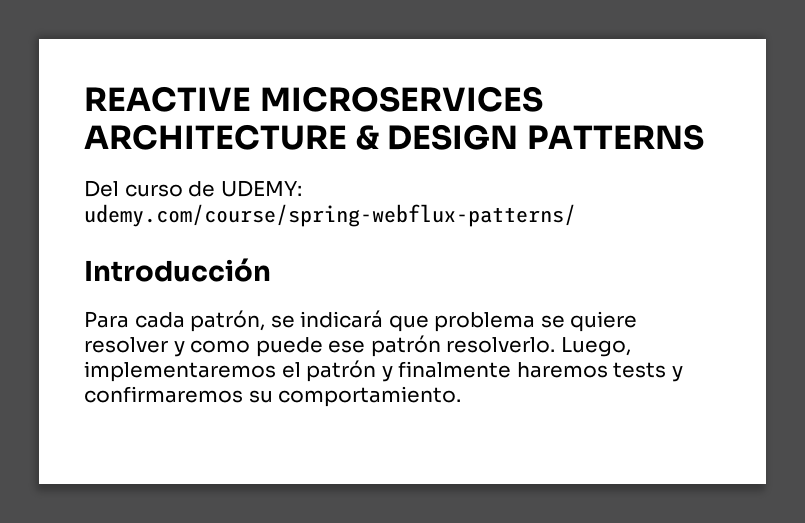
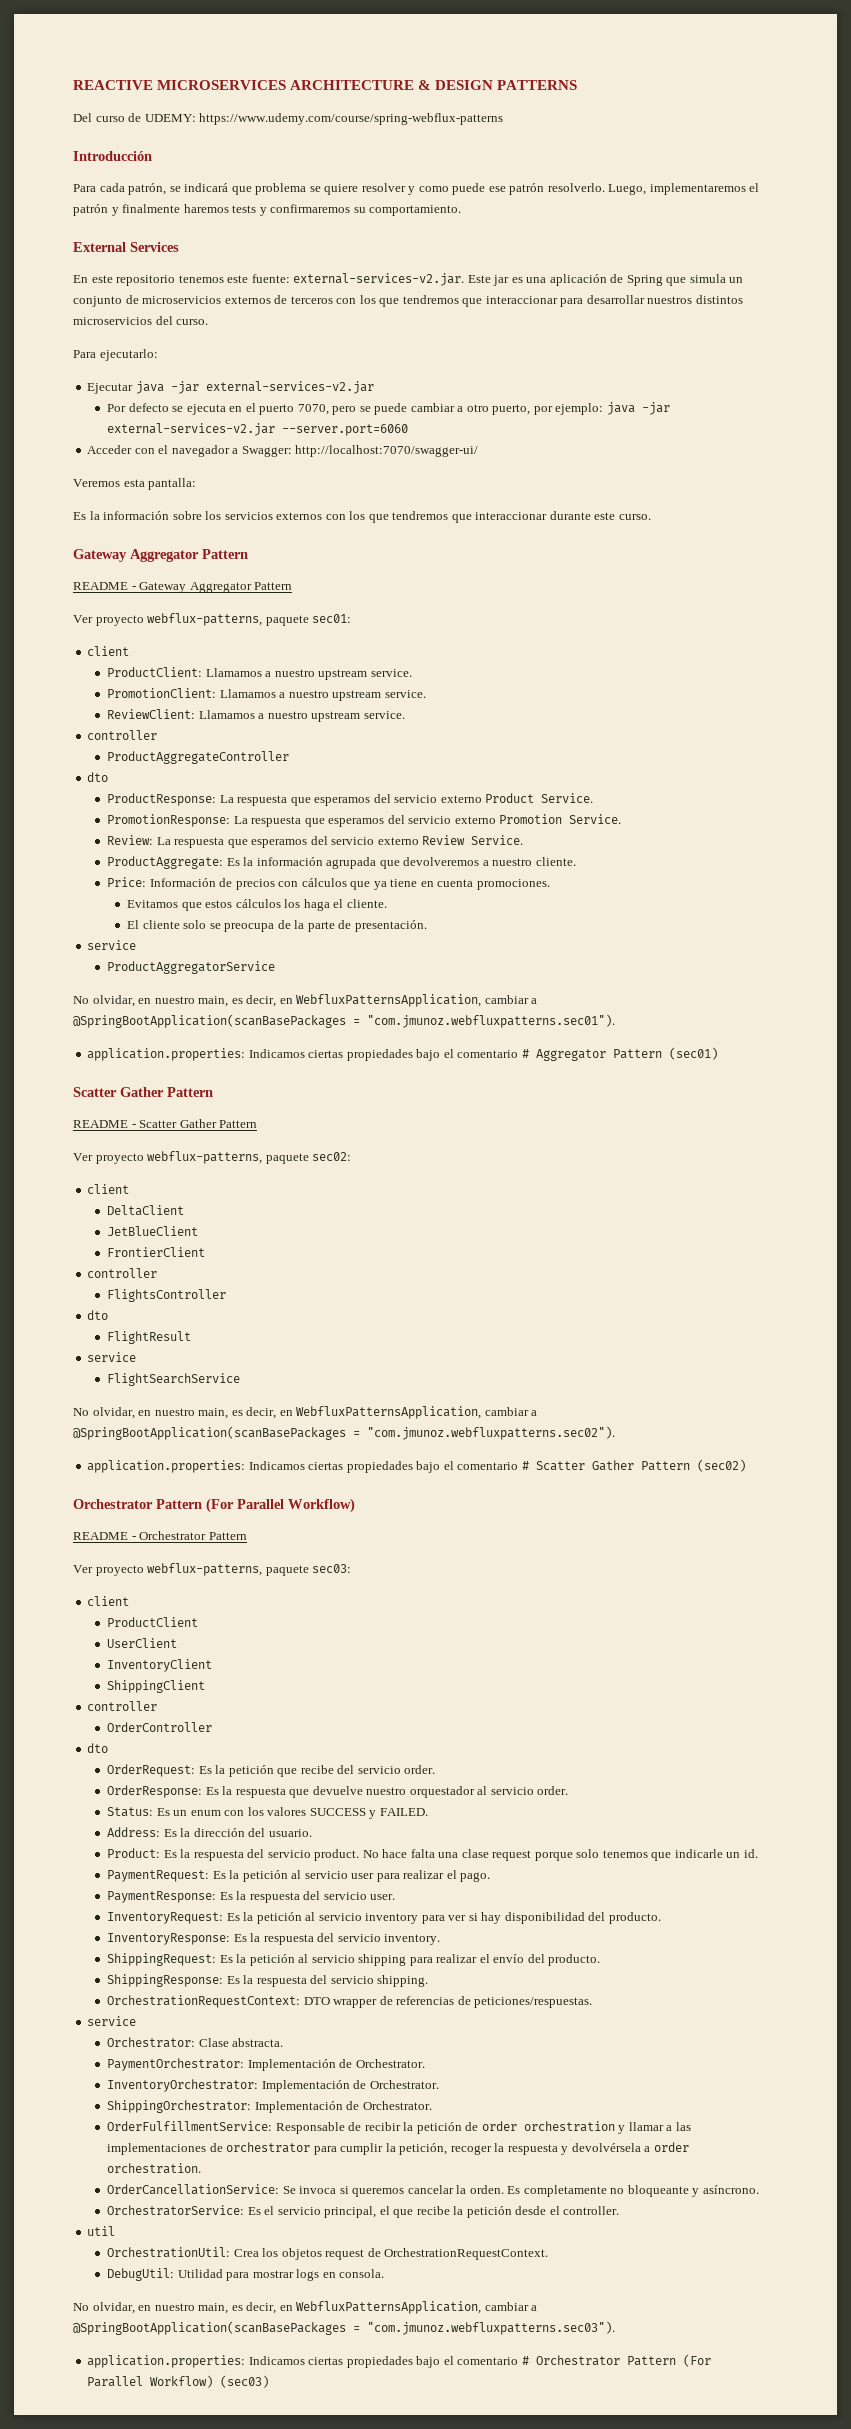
[84,204,576,227] udemy.com/course/spring-webflux-patterns/ -> [199,113,504,125] https://www.udemy.com/course/spring-webflux-patterns
(462, 396) none -> [73,242,179,252] [73,273,744,286] [73,295,743,307] [73,316,209,325] [73,349,158,361] [87,381,374,394] [107,402,670,415] [107,423,409,436] [87,445,479,457] [73,478,197,490] [73,511,651,523] [73,549,248,562] [73,582,293,593] [73,613,352,626] [87,646,130,656] [107,667,412,680] [107,688,426,701] [107,709,405,722] [87,730,158,740] [107,751,290,764] [87,772,109,782] [107,793,594,806] [107,814,622,827] [107,835,524,848] [107,856,576,869] [107,877,550,890] [127,899,387,911] [127,920,427,932] [87,940,137,950] [107,961,276,974] [73,994,538,1007] [73,1014,615,1028] [87,1047,718,1061] [73,1087,213,1097] [73,1119,258,1128] [73,1151,352,1164] [87,1184,130,1194] [107,1205,185,1216] [107,1226,199,1236] [107,1247,206,1257] [87,1268,158,1278] [107,1289,227,1302] [87,1310,109,1320] [107,1331,192,1344] [87,1352,137,1362] [107,1373,241,1386] [73,1406,538,1419] [73,1426,615,1440] [87,1459,746,1473] [73,1498,355,1513] [73,1531,247,1540] [73,1563,352,1576] [87,1596,130,1606] [107,1617,199,1627] [107,1638,178,1648] [107,1659,213,1672] [107,1680,206,1693] [87,1701,158,1711] [107,1722,213,1732] [87,1743,109,1753] [107,1764,436,1777] [107,1785,569,1798] [107,1807,428,1819] [107,1827,312,1837] [107,1848,758,1861] [107,1870,491,1882] [107,1891,396,1903] [107,1912,661,1924] [107,1933,441,1945] [107,1953,601,1966] [107,1974,429,1987] [107,1995,593,2008] [87,2016,137,2026] [107,2037,284,2048] [107,2058,425,2071] [107,2079,439,2092] [107,2100,432,2113] [107,2121,691,2134] [107,2142,689,2155] [107,2163,202,2174] [107,2184,759,2197] [107,2205,620,2218] [87,2226,116,2236] [107,2247,549,2260] [107,2268,385,2281] [73,2301,538,2314] [73,2321,615,2335] [87,2354,711,2368] [87,2375,270,2388] // External Services // En este repositorio tenemos este fuente: external-services-v2.jar. Este jar es una aplicación de Spring que simula un conjunto de microservicios externos de terceros con los que tendremos que interaccionar para desarrollar nuestros distintos microservicios del curso. // Para ejecutarlo: // Ejecutar java -jar external-services-v2.jar // Por defecto se ejecuta en el puerto 7070, pero se puede cambiar a otro puerto, por ejemplo: java -jar external-services-v2.jar --server.port=6060 // Acceder con el navegador a Swagger: http://localhost:7070/swagger-ui/ // Veremos esta pantalla: // Es la información sobre los servicios externos con los que tendremos que interaccionar durante este curso. // Gateway Aggregator Pattern // README - Gateway Aggregator Pattern // Ver proyecto webflux-patterns, paquete sec01: // client // ProductClient: Llamamos a nuestro upstream service. // PromotionClient: Llamamos a nuestro upstream service. // ReviewClient: Llamamos a nuestro upstream service. // controller // ProductAggregateController // dto // ProductResponse: La respuesta que esperamos del servicio externo Product Service. // PromotionResponse: La respuesta que esperamos del servicio externo Promotion Service. // Review: La respuesta que esperamos del servicio externo Review Service. // ProductAggregate: Es la información agrupada que devolveremos a nuestro cliente. // Price: Información de precios con cálculos que ya tiene en cuenta promociones. // Evitamos que estos cálculos los haga el cliente. // El cliente solo se preocupa de la parte de presentación. // service // ProductAggregatorService // No olvidar, en nuestro main, es decir, en WebfluxPatternsApplication, cambiar a @SpringBootApplication(scanBasePackages = "com.jmunoz.webfluxpatterns.sec01"). // application.properties: Indicamos ciertas propiedades bajo el comentario # Aggregator Pattern (sec01) // Scatter Gather Pattern // README - Scatter Gather Pattern // Ver proyecto webflux-patterns, paquete sec02: // client // DeltaClient // JetBlueClient // FrontierClient // controller // FlightsController // dto // FlightResult // service // FlightSearchService // No olvidar, en nuestro main, es decir, en WebfluxPatternsApplication, cambiar a @SpringBootApplication(scanBasePackages = "com.jmunoz.webfluxpatterns.sec02"). // application.properties: Indicamos ciertas propiedades bajo el comentario # Scatter Gather Pattern (sec02) // Orchestrator Pattern (For Parallel Workflow) // README - Orchestrator Pattern // Ver proyecto webflux-patterns, paquete sec03: // client // ProductClient // UserClient // InventoryClient // ShippingClient // controller // OrderController // dto // OrderRequest: Es la petición que recibe del servicio order. // OrderResponse: Es la respuesta que devuelve nuestro orquestador al servicio order. // Status: Es un enum con los valores SUCCESS y FAILED. // Address: Es la dirección del usuario. // Product: Es la respuesta del servicio product. No hace falta una clase request porque solo tenemos que indicarle un id. // PaymentRequest: Es la petición al servicio user para realizar el pago. // PaymentResponse: Es la respuesta del servicio user. // InventoryRequest: Es la petición al servicio inventory para ver si hay disponibilidad del producto. // InventoryResponse: Es la respuesta del servicio inventory. // ShippingRequest: Es la petición al servicio shipping para realizar el envío del producto. // ShippingResponse: Es la respuesta del servicio shipping. // OrchestrationRequestContext: DTO wrapper de referencias de peticiones/respuestas. // service // Orchestrator: Clase abstracta. // PaymentOrchestrator: Implementación de Orchestrator. // InventoryOrchestrator: Implementación de Orchestrator. // ShippingOrchestrator: Implementación de Orchestrator. // OrderFulfillmentService: Responsable de recibir la petición de order orchestration y llamar a las implementaciones de orchestrator para cumplir la petición, recoger la respuesta y devolvérsela a order orchestration. // OrderCancellationService: Se invoca si queremos cancelar la orden. Es completamente no bloqueante y asíncrono. // OrchestratorService: Es el servicio principal, el que recibe la petición desde el controller. // util // OrchestrationUtil: Crea los objetos request de OrchestrationRequestContext. // DebugUtil: Utilidad para mostrar logs en consola. // No olvidar, en nuestro main, es decir, en WebfluxPatternsApplication, cambiar a @SpringBootApplication(scanBasePackages = "com.jmunoz.webfluxpatterns.sec03"). // application.properties: Indicamos ciertas propiedades bajo el comentario # Orchestrator Pattern (For Parallel Workflow) (sec03)

